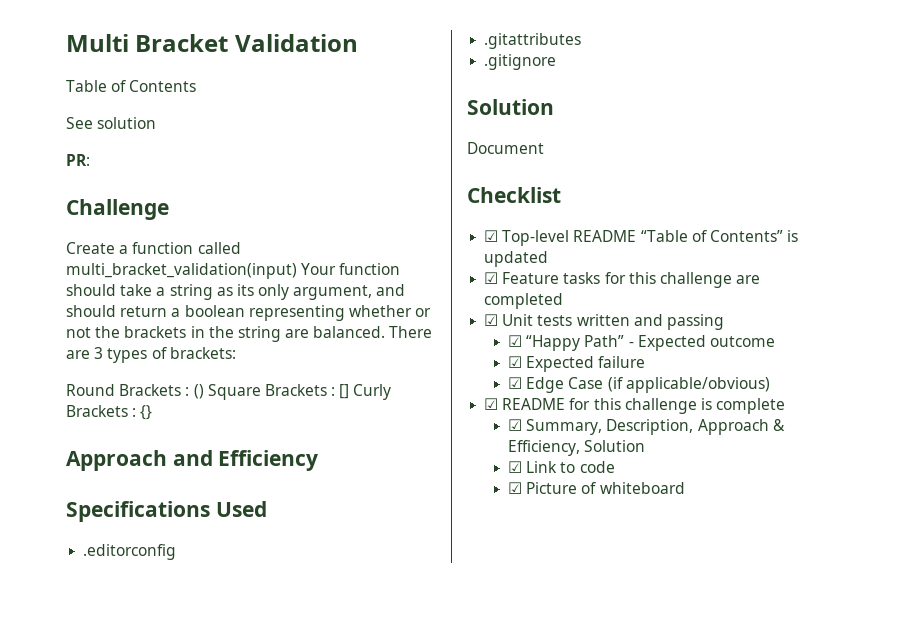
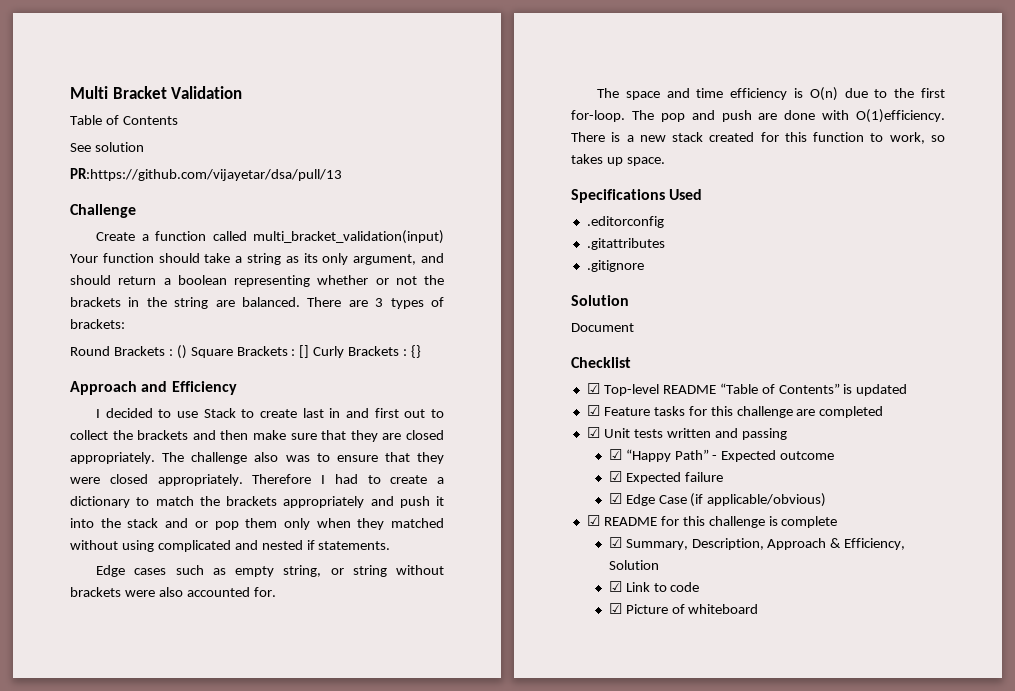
[66,154,90,166] PR: -> [70,168,342,181] PR:https://github.com/vijayetar/dsa/pull/13
(319, 460) none -> [96,408,444,418] [70,430,445,442] [70,452,444,464] [70,474,444,486] [70,496,444,508] [70,518,444,530] [70,540,391,552] [96,565,444,577] [70,587,276,597] [597,87,946,101] [571,109,945,123] [571,132,945,144] [571,154,665,166] // I decided to use Stack to create last in and first out to collect the brackets and then make sure that they are closed appropriately. The challenge also was to ensure that they were closed appropriately. Therefore I had to create a dictionary to match the brackets appropriately and push it into the stack and or pop them only when they matched without using complicated and nested if statements. // Edge cases such as empty string, or string without brackets were also accounted for. // The space and time efficiency is O(n) due to the first for-loop. The pop and push are done with O(1)efficiency. There is a new stack created for this function to work, so takes up space.

